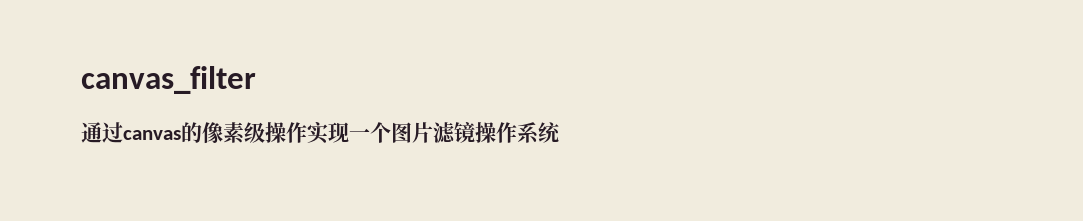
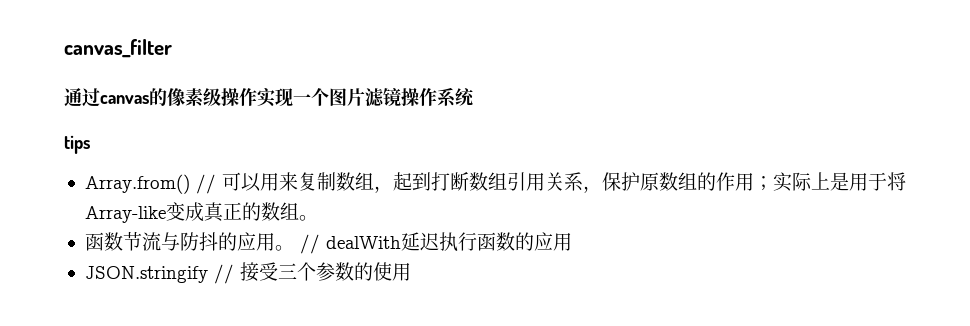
(560, 132) none -> [64,135,90,154] [84,172,906,194] [84,202,318,223] [84,231,572,254] [84,262,411,284] // tips // Array.from() // 可以用来复制数组，起到打断数组引用关系，保护原数组的作用；实际上是用于将Array-like变成真正的数组。 // 函数节流与防抖的应用。 // dealWith延迟执行函数的应用 // JSON.stringify // 接受三个参数的使用

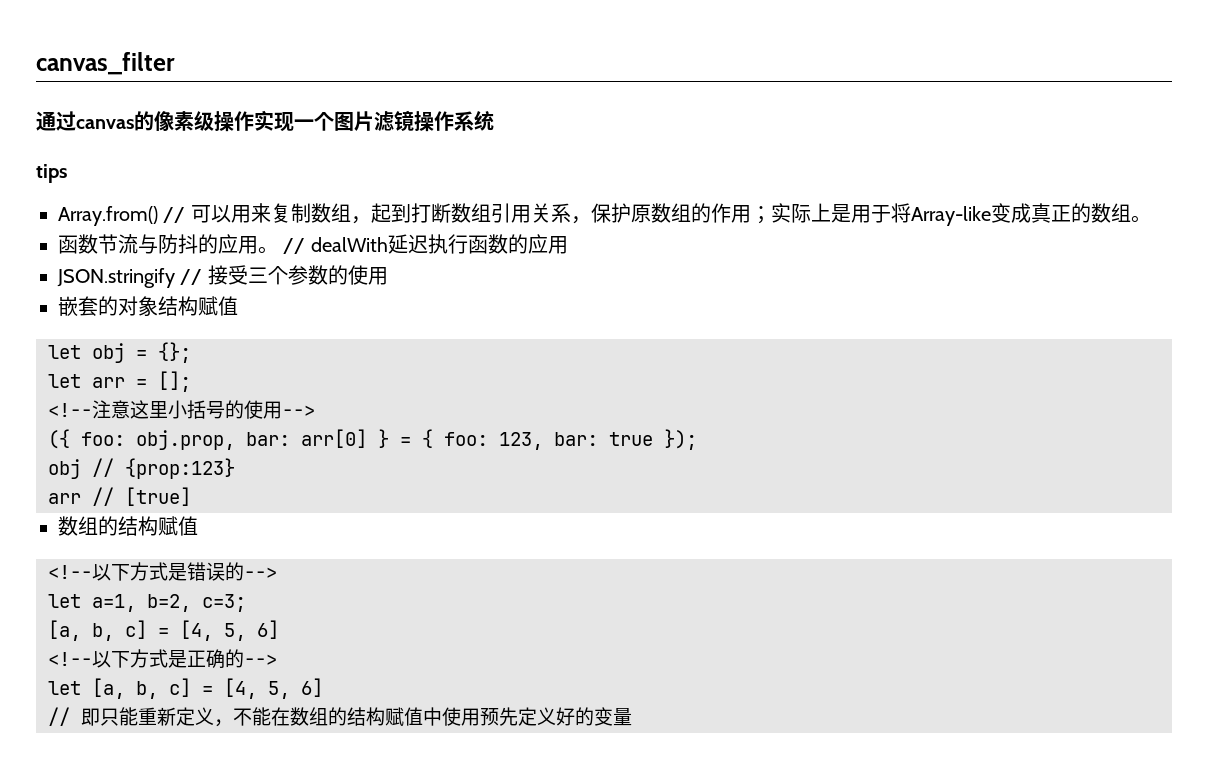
(411, 272) none -> [58,296,238,316] [48,342,191,363] [48,371,191,392] [48,400,315,419] [48,429,697,450] [48,458,235,479] [48,487,191,506] [58,516,198,536] [48,562,277,581] [48,594,246,612] [48,620,279,641] [48,649,277,669] [48,678,323,699] [48,707,632,727] // 嵌套的对象结构赋值 // let obj = {}; // let arr = []; // <!--注意这里小括号的使用--> // ({ foo: obj.prop, bar: arr[0] } = { foo: 123, bar: true }); // obj // {prop:123} // arr // [true] // 数组的结构赋值 // <!--以下方式是错误的--> // let a=1, b=2, c=3; // [a, b, c] = [4, 5, 6] // <!--以下方式是正确的--> // let [a, b, c] = [4, 5, 6] // // 即只能重新定义，不能在数组的结构赋值中使用预先定义好的变量

